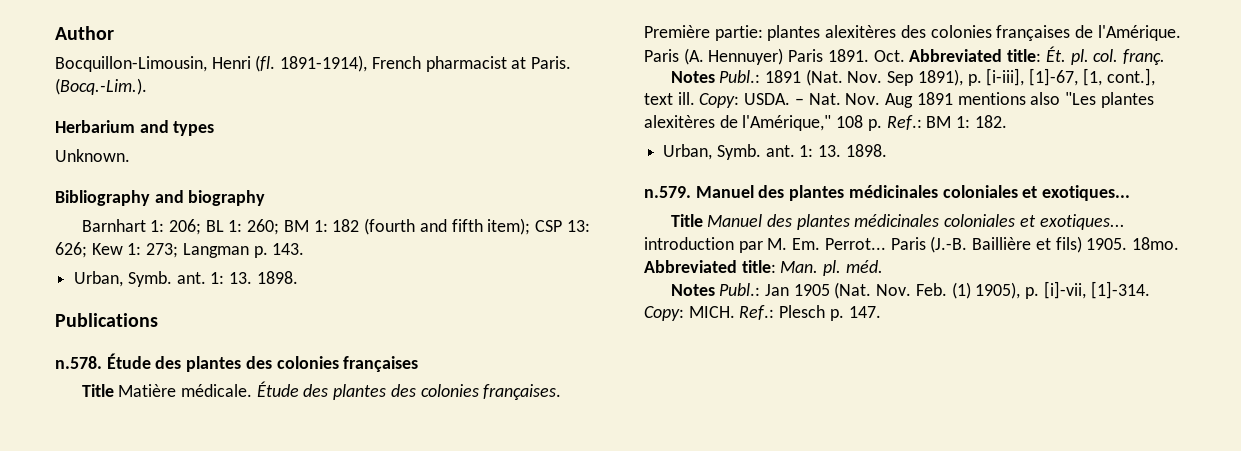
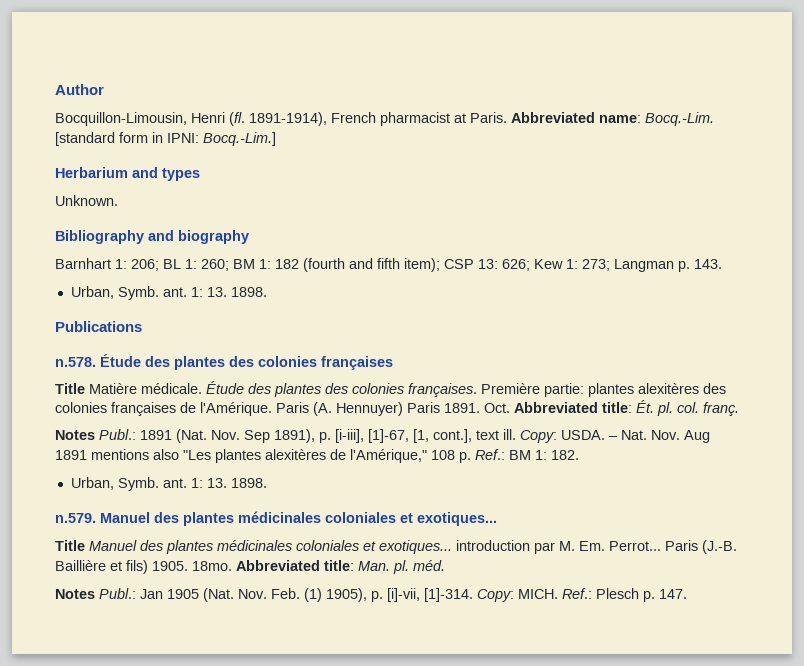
[55,78,147,95] (Bocq.-Lim.). -> [511,112,714,126] [55,132,276,146] Abbreviated name: Bocq.-Lim. [standard form in IPNI: Bocq.-Lim.]

